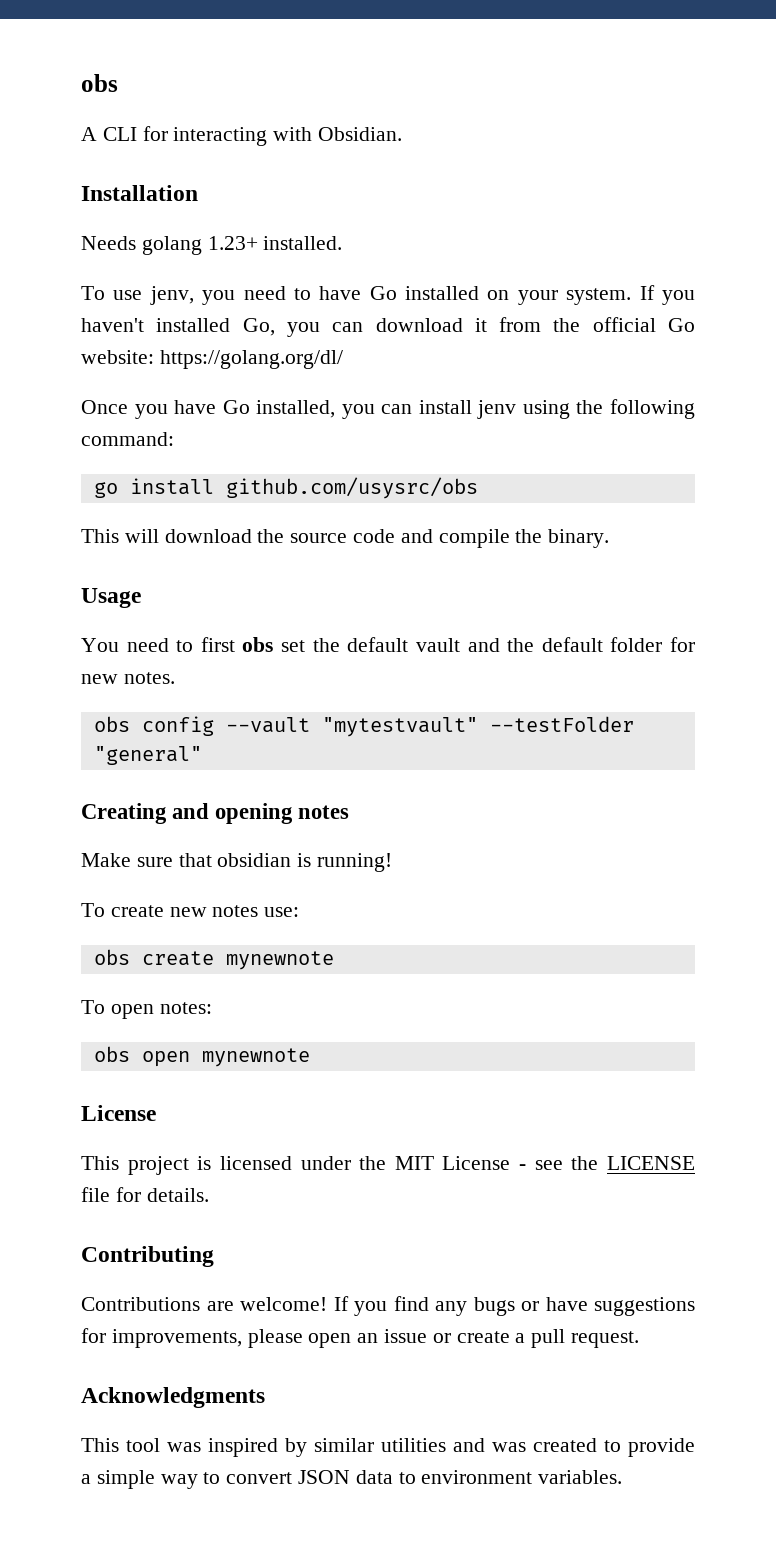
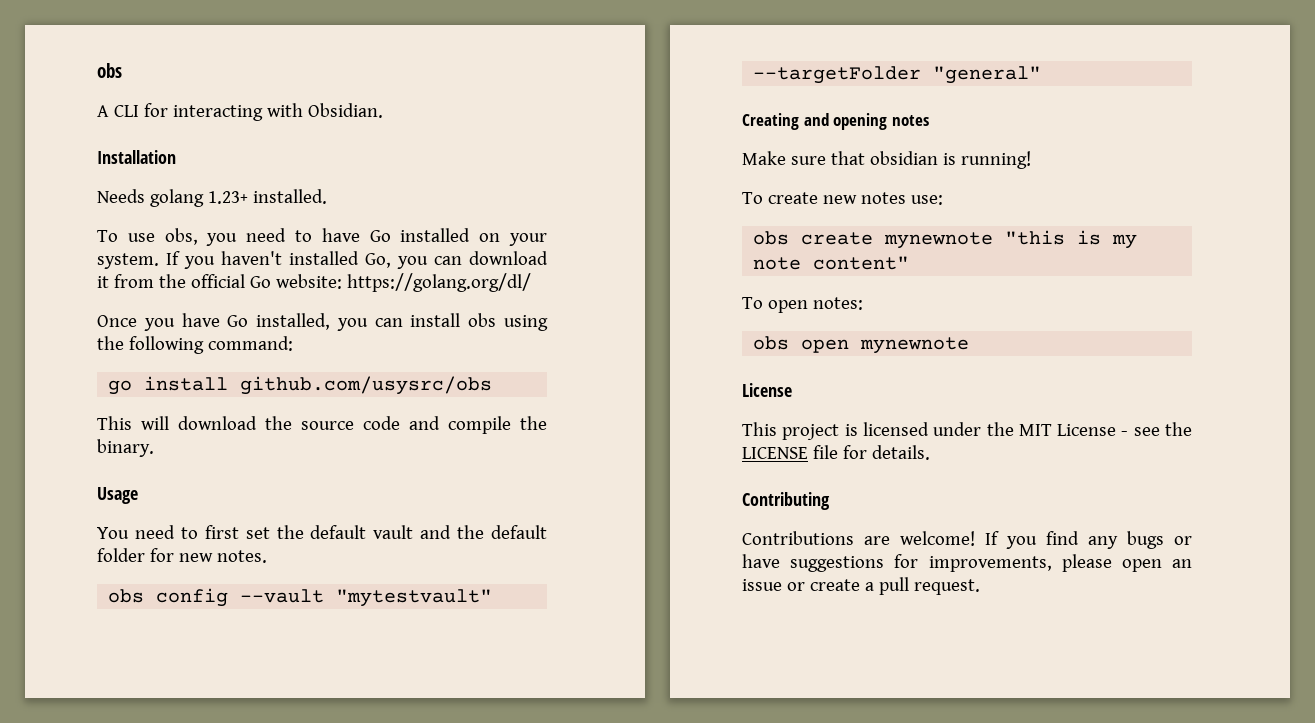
[149,286,194,305] jenv, -> [164,228,198,245] obs,
[477,400,517,419] jenv -> [468,313,497,327] obs
[242,637,274,652] obs -> (239, 532) none
[489,716,634,732] --testFolder -> [753,66,922,84] --targetFolder
(334, 960) none -> [1005,230,1138,249] [753,256,910,270] "this is my note content"
[81,1387,265,1408] [81,1438,695,1457] [81,1470,623,1489] // Acknowledgments // This tool was inspired by similar utilities and was created to provide a simple way to convert JSON data to environment variables. -> (980, 587) none

